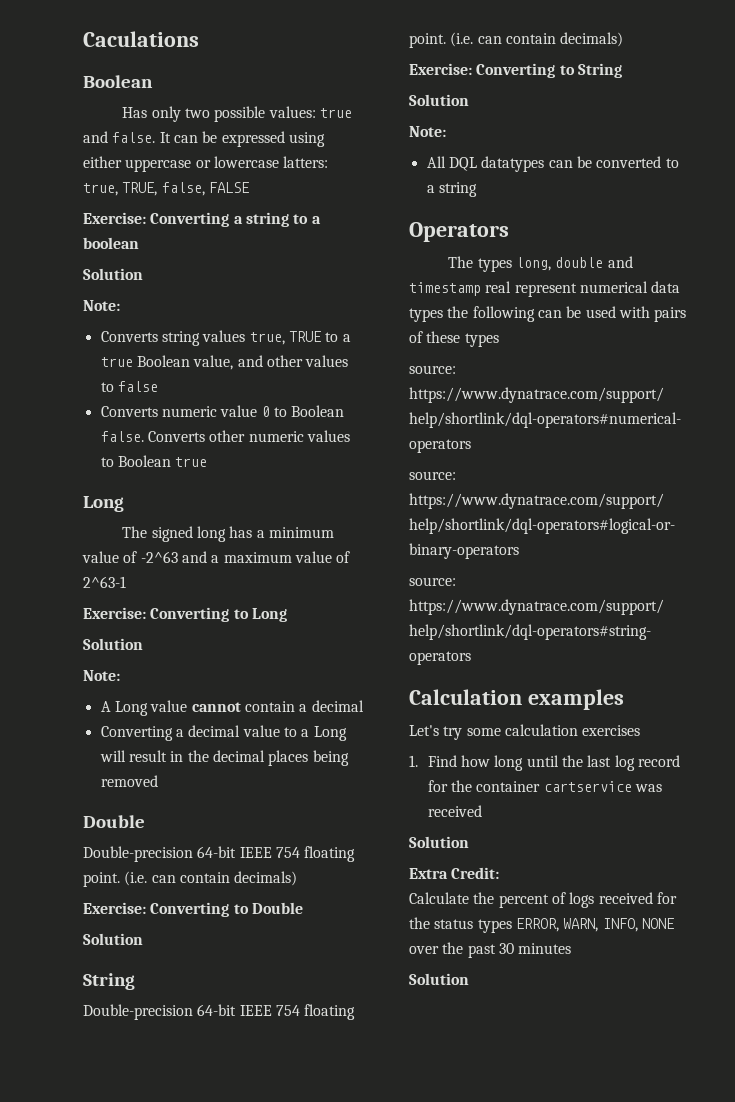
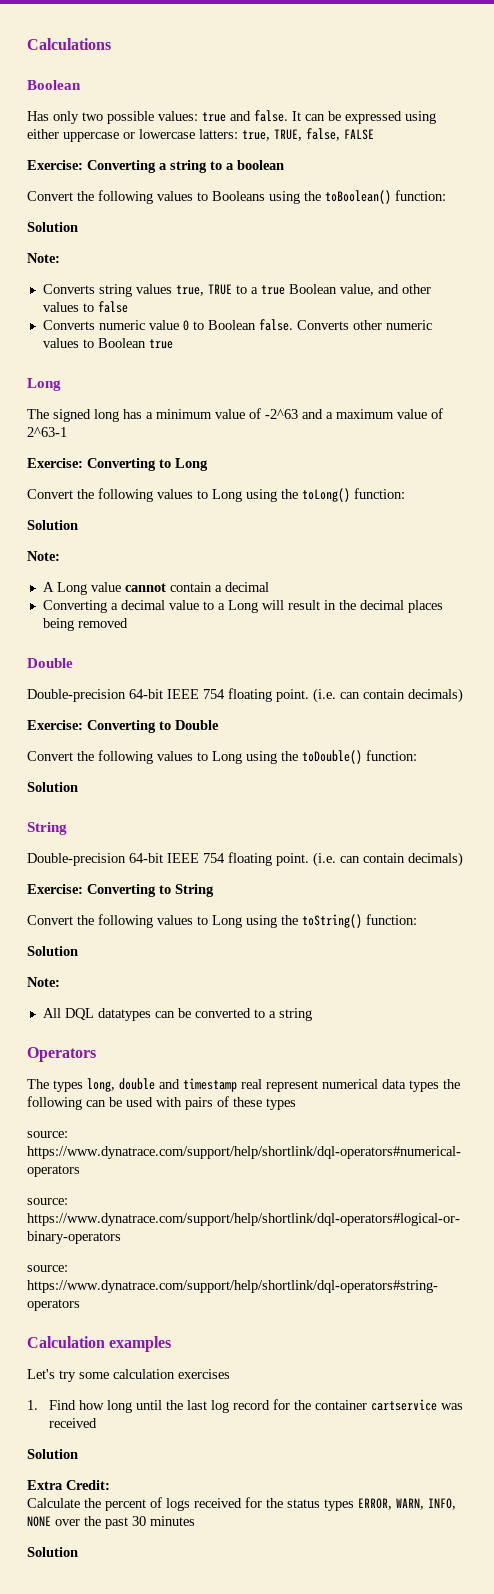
[83,31,199,47] Caculations -> [27,38,111,50] Calculations
(139, 243) none -> [27,190,446,204] // Convert the following values to Booleans using the toBoolean() function:
(287, 615) none -> [27,488,405,502] // Convert the following values to Long using the toLong() function:
(303, 908) none -> [27,750,417,764] // Convert the following values to Long using the toDouble() function:
(622, 70) none -> [27,914,417,928] // Convert the following values to Long using the toString() function:

